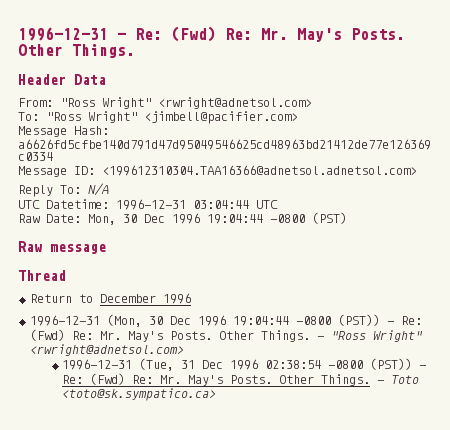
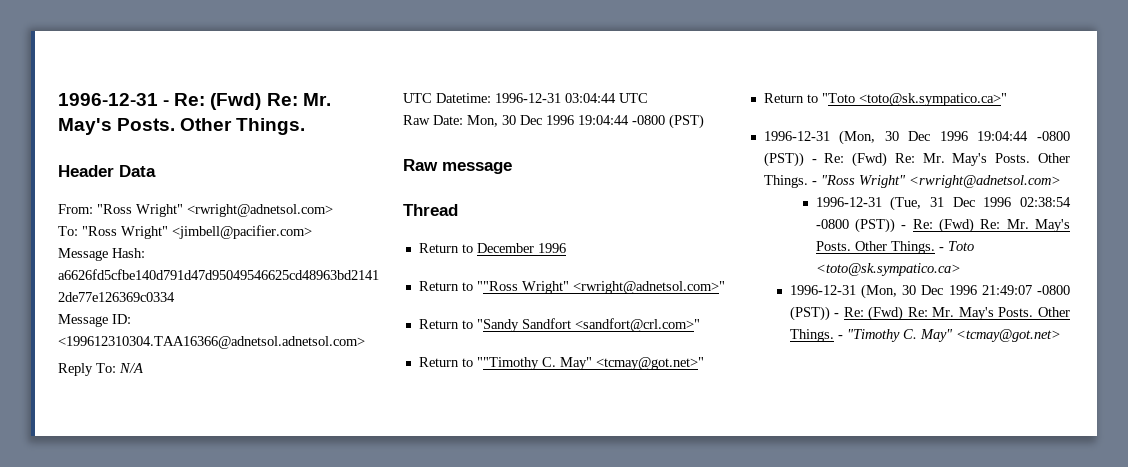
(191, 298) none -> [418,281,725,294] [418,318,700,332] [418,357,704,370] [763,93,1007,106] // Return to ""Ross Wright" <rwright@adnetsol.com>" // Return to "Sandy Sandfort <sandfort@crl.com>" // Return to ""Timothy C. May" <tcmay@got.net>" // Return to "Toto <toto@sk.sympatico.ca>"
(217, 394) none -> [789,284,1070,299] [789,306,1070,321] [789,329,1061,342] // 1996-12-31 (Mon, 30 Dec 1996 21:49:07 -0800 (PST)) - Re: (Fwd) Re: Mr. May's Posts. Other Things. - "Timothy C. May" <tcmay@got.net>

